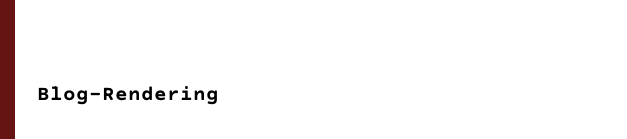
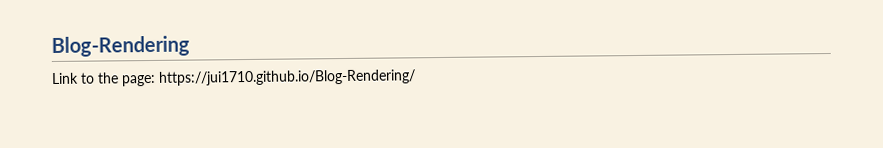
(219, 95) none -> [51,69,416,87] // Link to the page: https://jui1710.github.io/Blog-Rendering/

